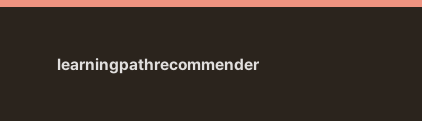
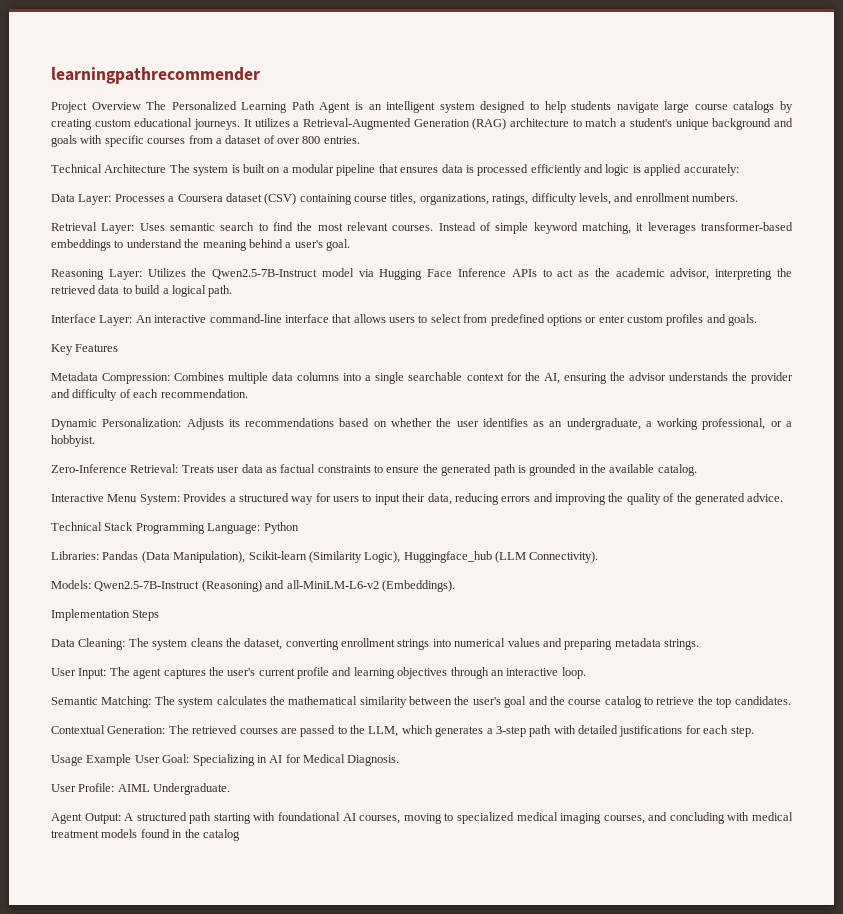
(260, 66) none -> [51,101,793,113] [51,118,794,130] [51,135,360,147] [51,164,739,176] [51,193,738,205] [51,222,793,234] [51,239,350,251] [51,268,793,280] [51,285,233,297] [51,314,758,326] [51,344,119,355] [51,372,793,384] [51,389,248,401] [51,418,793,430] [51,435,95,447] [51,464,697,476] [51,493,784,505] [51,522,299,534] [51,551,599,563] [51,580,455,592] [51,609,160,621] [51,638,699,650] [51,667,586,679] [51,696,791,708] [51,725,754,737] [51,754,400,766] [51,783,231,795] [51,812,793,824] [51,829,240,841] // Project Overview The Personalized Learning Path Agent is an intelligent system designed to help students navigate large course catalogs by creating custom educational journeys. It utilizes a Retrieval-Augmented Generation (RAG) architecture to match a student's unique background and goals with specific courses from a dataset of over 800 entries. // Technical Architecture The system is built on a modular pipeline that ensures data is processed efficiently and logic is applied accurately: // Data Layer: Processes a Coursera dataset (CSV) containing course titles, organizations, ratings, difficulty levels, and enrollment numbers. // Retrieval Layer: Uses semantic search to find the most relevant courses. Instead of simple keyword matching, it leverages transformer-based embeddings to understand the meaning behind a user's goal. // Reasoning Layer: Utilizes the Qwen2.5-7B-Instruct model via Hugging Face Inference APIs to act as the academic advisor, interpreting the retrieved data to build a logical path. // Interface Layer: An interactive command-line interface that allows users to select from predefined options or enter custom profiles and goals. // Key Features // Metadata Compression: Combines multiple data columns into a single searchable context for the AI, ensuring the advisor understands the provider and difficulty of each recommendation. // Dynamic Personalization: Adjusts its recommendations based on whether the user identifies as an undergraduate, a working professional, or a hobbyist. // Zero-Inference Retrieval: Treats user data as factual constraints to ensure the generated path is grounded in the available catalog. // Interactive Menu System: Provides a structured way for users to input their data, reducing errors and improving the quality of the generated advice. // Technical Stack Programming Language: Python // Libraries: Pandas (Data Manipulation), Scikit-learn (Similarity Logic), Huggingface_hub (LLM Connectivity). // Models: Qwen2.5-7B-Instruct (Reasoning) and all-MiniLM-L6-v2 (Embeddings). // Implementation Steps // Data Cleaning: The system cleans the dataset, converting enrollment strings into numerical values and preparing metadata strings. // User Input: The agent captures the user's current profile and learning objectives through an interactive loop. // Semantic Matching: The system calculates the mathematical similarity between the user's goal and the course catalog to retrieve the top candidates. // Contextual Generation: The retrieved courses are passed to the LLM, which generates a 3-step path with detailed justifications for each step. // Usage Example User Goal: Specializing in AI for Medical Diagnosis. // User Profile: AIML Undergraduate. // Agent Output: A structured path starting with foundational AI courses, moving to specialized medical imaging courses, and concluding with medical treatment models found in the catalog

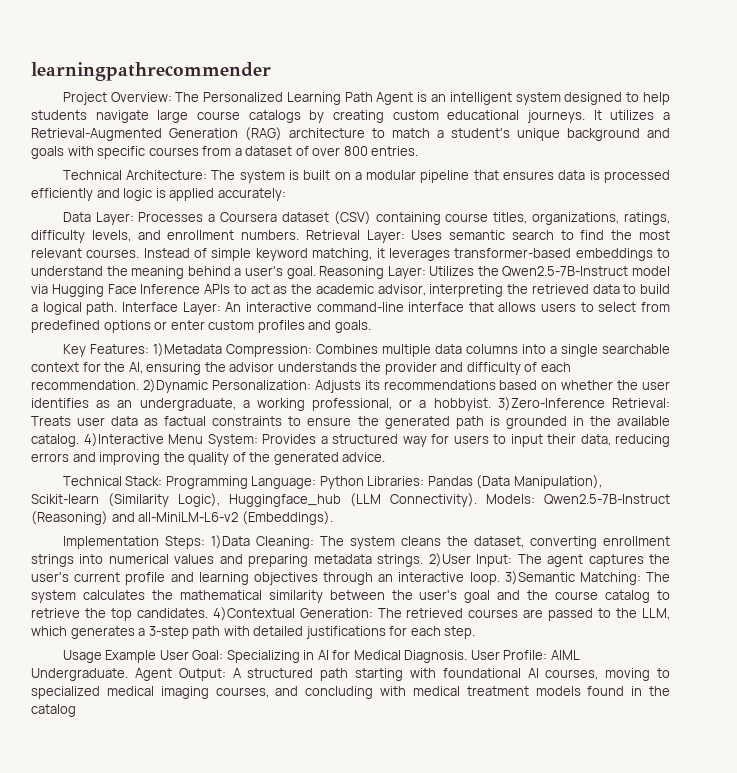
[91,102,141,110] Overview -> [110,92,172,102] Overview:
[104,164,167,173] Architecture -> [126,170,208,180] Architecture:
(738, 197) // -> (300, 235) none
(350, 245) // -> (316, 272) none
(233, 291) // -> (118, 308) none
[75,344,119,352] [51,372,98,381] Features // Metadata -> [89,343,222,357] Features: 1)Metadata
[51,419,97,430] // Dynamic -> [142,379,208,393] 2)Dynamic
[51,464,127,473] // Zero-Inference -> [497,397,605,411] 3)Zero-Inference
[51,494,104,502] // Interactive -> [83,433,164,447] 4)Interactive
[104,522,134,531] Stack -> [125,476,163,486] Stack:
(299, 528) // -> (364, 482) none
(599, 557) // -> (477, 500) none
[132,610,160,621] [51,639,75,647] Steps // Data -> [164,535,250,549] Steps: 1)Data
[51,668,76,676] // User -> [428,553,471,567] 2)User
[51,697,98,705] // Semantic -> [504,571,575,585] 3)Semantic
[51,725,105,734] // Contextual -> [212,607,295,621] 4)Contextual
(400, 760) // -> (468, 656) none
(231, 789) // -> (128, 674) none

